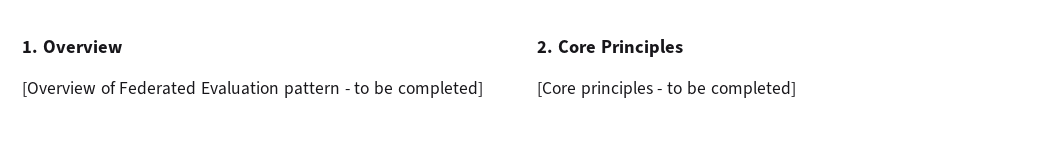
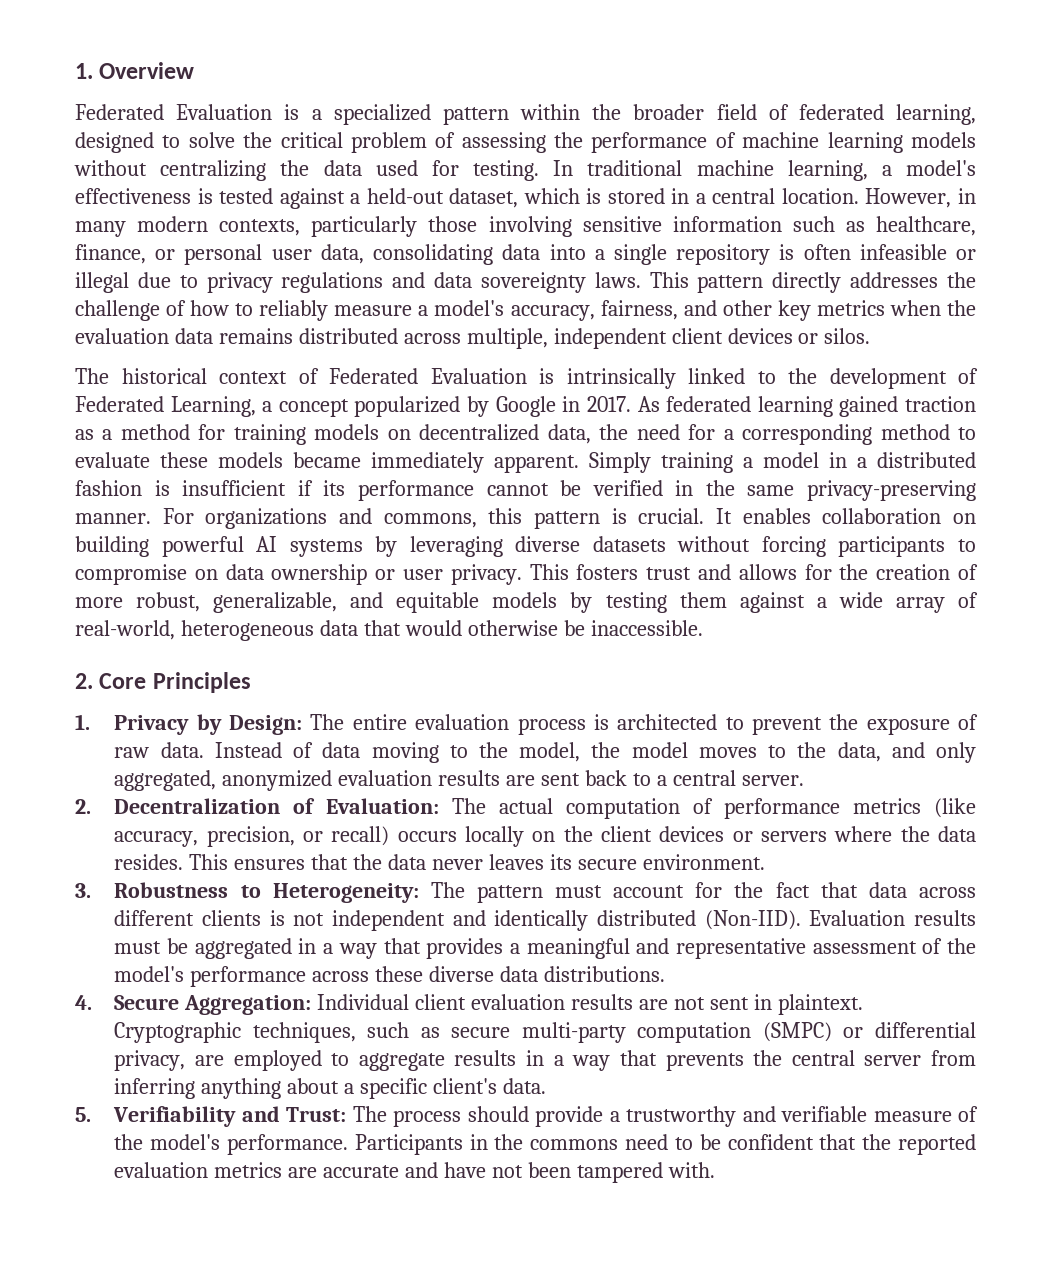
[22,81,483,98] [537,39,683,57] [537,81,796,98] [Overview of Federated Evaluation pattern - to be completed] // 2. Core Principles // [Core principles - to be completed] -> [75,104,976,125] [75,132,976,153] [74,160,976,181] [75,188,976,209] [75,216,977,237] [75,244,976,265] [75,272,976,293] [75,300,977,321] [75,328,871,349] [75,368,978,389] [75,396,977,417] [75,424,977,445] [75,452,976,473] [75,480,977,501] [75,508,976,529] [75,536,976,557] [75,564,978,585] [75,592,979,613] [75,620,703,641] [75,672,251,693] [75,714,978,735] [114,742,977,763] [114,770,804,791] [75,798,977,819] [114,826,977,847] [114,854,765,870] [75,882,977,903] [114,910,977,931] [114,938,976,959] [114,966,666,987] [75,994,863,1015] [114,1022,976,1043] [114,1050,976,1071] [114,1078,547,1099] [75,1106,978,1127] [114,1134,976,1155] [114,1162,715,1183] Federated Evaluation is a specialized pattern within the broader field of federated learning, designed to solve the critical problem of assessing the performance of machine learning models without centralizing the data used for testing. In traditional machine learning, a model's effectiveness is tested against a held-out dataset, which is stored in a central location. However, in many modern contexts, particularly those involving sensitive information such as healthcare, finance, or personal user data, consolidating data into a single repository is often infeasible or illegal due to privacy regulations and data sovereignty laws. This pattern directly addresses the challenge of how to reliably measure a model's accuracy, fairness, and other key metrics when the evaluation data remains distributed across multiple, independent client devices or silos. // The historical context of Federated Evaluation is intrinsically linked to the development of Federated Learning, a concept popularized by Google in 2017. As federated learning gained traction as a method for training models on decentralized data, the need for a corresponding method to evaluate these models became immediately apparent. Simply training a model in a distributed fashion is insufficient if its performance cannot be verified in the same privacy-preserving manner. For organizations and commons, this pattern is crucial. It enables collaboration on building powerful AI systems by leveraging diverse datasets without forcing participants to compromise on data ownership or user privacy. This fosters trust and allows for the creation of more robust, generalizable, and equitable models by testing them against a wide array of real-world, heterogeneous data that would otherwise be inaccessible. // 2. Core Principles // 1. Privacy by Design: The entire evaluation process is architected to prevent the exposure of raw data. Instead of data moving to the model, the model moves to the data, and only aggregated, anonymized evaluation results are sent back to a central server. // 2. Decentralization of Evaluation: The actual computation of performance metrics (like accuracy, precision, or recall) occurs locally on the client devices or servers where the data resides. This ensures that the data never leaves its secure environment. // 3. Robustness to Heterogeneity: The pattern must account for the fact that data across different clients is not independent and identically distributed (Non-IID). Evaluation results must be aggregated in a way that provides a meaningful and representative assessment of the model's performance across these diverse data distributions. // 4. Secure Aggregation: Individual client evaluation results are not sent in plaintext. Cryptographic techniques, such as secure multi-party computation (SMPC) or differential privacy, are employed to aggregate results in a way that prevents the central server from inferring anything about a specific client's data. // 5. Verifiability and Trust: The process should provide a trustworthy and verifiable measure of the model's performance. Participants in the commons need to be confident that the reported evaluation metrics are accurate and have not been tampered with.

